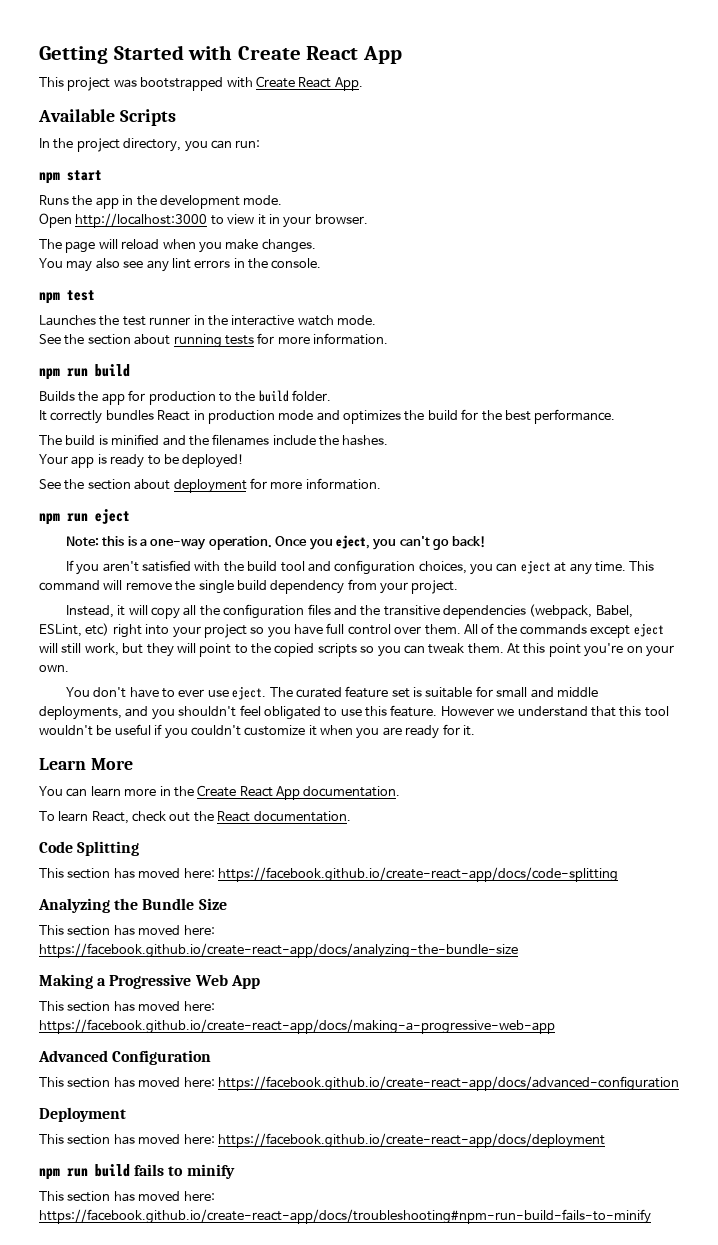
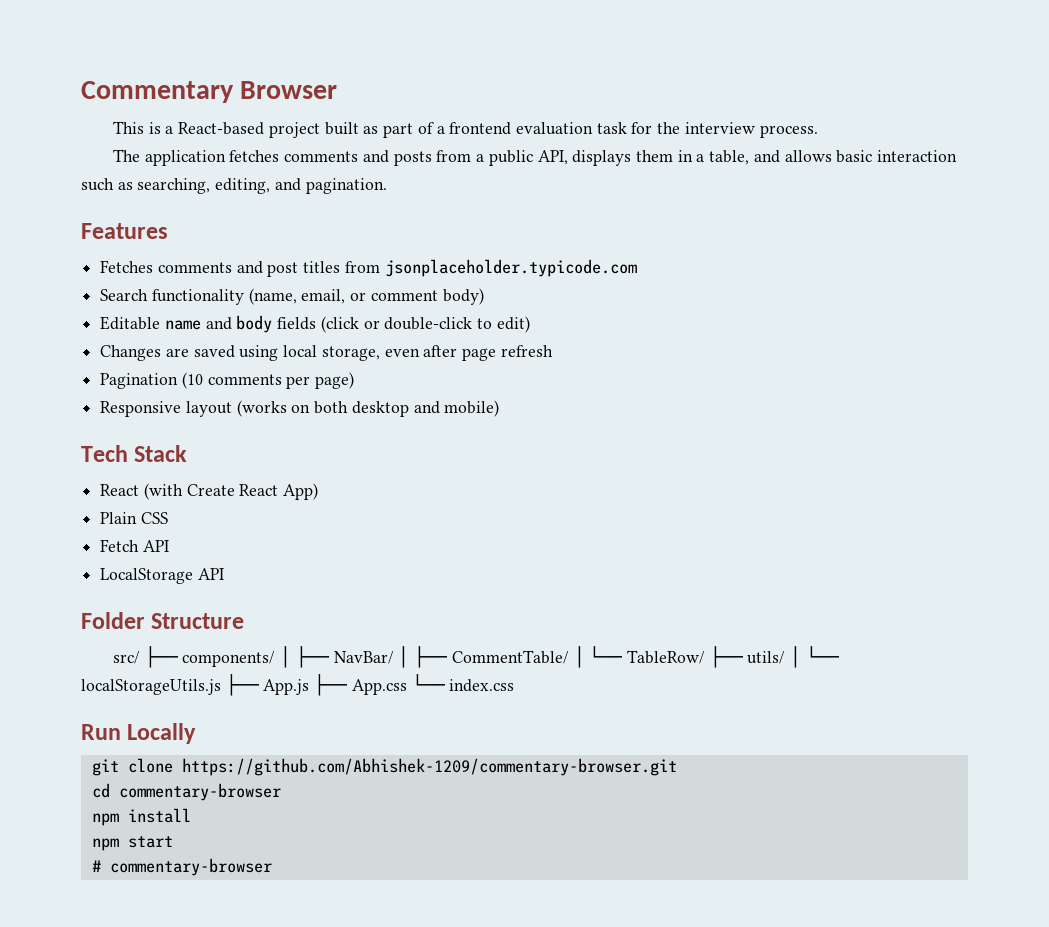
[39,45,402,64] [39,76,363,91] [38,109,176,126] [39,138,261,152] [39,170,102,184] [39,195,283,209] [39,213,368,228] [39,239,316,253] [39,258,322,272] [39,290,95,304] [39,315,376,326] [39,333,388,348] [39,364,130,380] [39,390,331,405] [39,409,616,424] [39,434,389,446] [39,454,245,468] [39,478,381,493] [39,509,130,525] [65,535,487,550] [65,560,655,575] [39,579,459,594] [65,604,633,619] [39,623,664,638] [39,643,674,657] [39,665,69,672] [65,686,598,700] [39,705,669,720] [39,724,475,739] [39,758,133,770] [39,785,401,800] [39,811,351,824] [39,841,140,856] [39,867,618,882] [38,898,227,913] [39,925,215,936] [39,943,518,958] [39,974,260,989] [39,1001,215,1012] [39,1019,555,1034] [38,1050,212,1065] [39,1076,679,1091] [39,1107,126,1122] [39,1133,605,1148] [39,1164,235,1180] [39,1191,215,1202] [39,1209,651,1224] Getting Started with Create React App // This project was bootstrapped with Create React App. // Available Scripts // In the project directory, you can run: // npm start // Runs the app in the development mode. // Open http://localhost:3000 to view it in your browser. // The page will reload when you make changes. // You may also see any lint errors in the console. // npm test // Launches the test runner in the interactive watch mode. // See the section about running tests for more information. // npm run build // Builds the app for production to the build folder. // It correctly bundles React in production mode and optimizes the build for the best performance. // The build is minified and the filenames include the hashes. // Your app is ready to be deployed! // See the section about deployment for more information. // npm run eject // Note: this is a one-way operation. Once you eject, you can't go back! // If you aren't satisfied with the build tool and configuration choices, you can eject at any time. This command will remove the single build dependency from your project. // Instead, it will copy all the configuration files and the transitive dependencies (webpack, Babel, ESLint, etc) right into your project so you have full control over them. All of the commands except eject will still work, but they will point to the copied scripts so you can tweak them. At this point you're on your own. // You don't have to ever use eject. The curated feature set is suitable for small and middle deployments, and you shouldn't feel obligated to use this feature. However we understand that this tool wouldn't be useful if you couldn't customize it when you are ready for it. // Learn More // You can learn more in the Create React App documentation. // To learn React, check out the React documentation. // Code Splitting // This section has moved here: https://facebook.github.io/create-react-app/docs/code-splitting // Analyzing the Bundle Size // This section has moved here: https://facebook.github.io/create-react-app/docs/analyzing-the-bundle-size // Making a Progressive Web App // This section has moved here: https://facebook.github.io/create-react-app/docs/making-a-progressive-web-app // Advanced Configuration // This section has moved here: https://facebook.github.io/create-react-app/docs/advanced-configuration // Deployment // This section has moved here: https://facebook.github.io/create-react-app/docs/deployment // npm run build fails to minify // This section has moved here: https://facebook.github.io/create-react-app/docs/troubleshooting#npm-run-build-fails-to-minify -> [81,81,338,103] [113,121,818,138] [113,149,958,166] [81,178,387,194] [81,223,168,239] [100,259,637,277] [100,288,484,305] [100,315,530,333] [100,345,553,361] [100,372,355,389] [100,400,500,417] [81,445,188,462] [100,483,319,500] [100,512,168,524] [100,539,169,552] [100,568,224,584] [81,612,245,629] [113,646,840,668] [81,674,515,696] [81,723,197,744] [91,758,677,776] [91,783,281,801] [91,808,191,826] [91,836,173,851] [91,858,272,876] Commentary Browser // This is a React-based project built as part of a frontend evaluation task for the interview process. // The application fetches comments and posts from a public API, displays them in a table, and allows basic interaction such as searching, editing, and pagination. // Features // Fetches comments and post titles from jsonplaceholder.typicode.com // Search functionality (name, email, or comment body) // Editable name and body fields (click or double-click to edit) // Changes are saved using local storage, even after page refresh // Pagination (10 comments per page) // Responsive layout (works on both desktop and mobile) // Tech Stack // React (with Create React App) // Plain CSS // Fetch API // LocalStorage API // Folder Structure // src/ ├── components/ │ ├── NavBar/ │ ├── CommentTable/ │ └── TableRow/ ├── utils/ │ └── localStorageUtils.js ├── App.js ├── App.css └── index.css // Run Locally // git clone https://github.com/Abhishek-1209/commentary-browser.git // cd commentary-browser // npm install // npm start // # commentary-browser

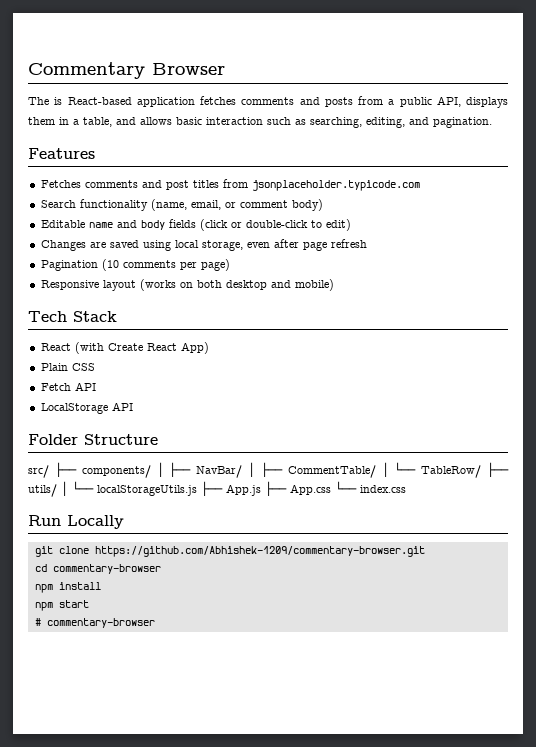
[113,121,818,138] [113,149,141,162] This is a React-based project built as part of a frontend evaluation task for the interview process. // The -> [28,97,132,105] The is React-based

